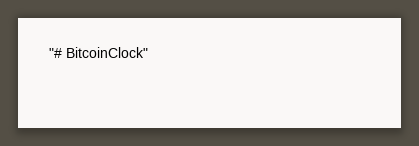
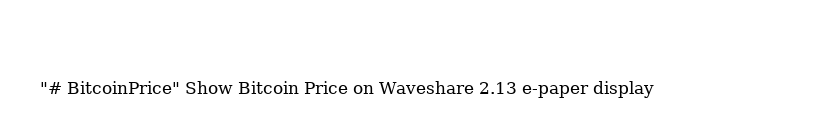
[66,47,148,58] BitcoinClock" -> [67,81,654,98] BitcoinPrice" Show Bitcoin Price on Waveshare 2.13 e-paper display

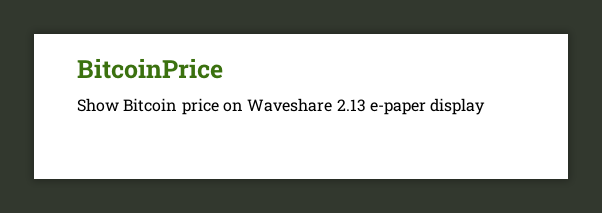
[40,81,180,94] "# BitcoinPrice" -> [77,58,223,79] BitcoinPrice //
[304,81,348,94] Price -> [181,98,219,115] price

